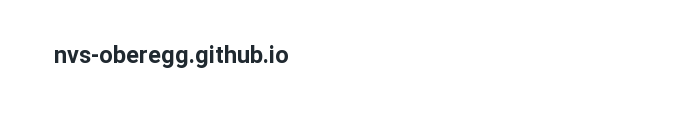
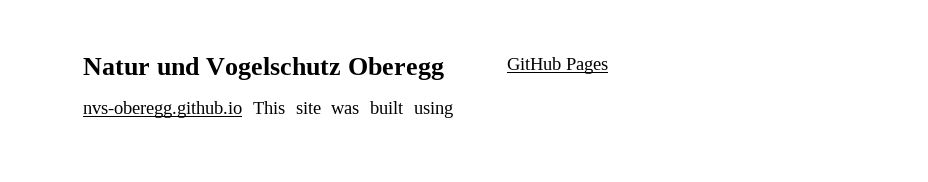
[54,45,289,68] nvs-oberegg.github.io -> [83,57,445,80] [83,101,454,118] [507,57,608,74] Natur und Vogelschutz Oberegg // nvs-oberegg.github.io This site was built using GitHub Pages

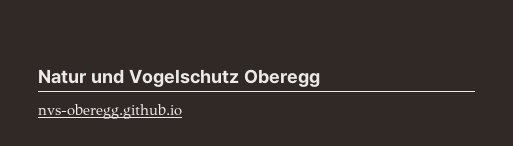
[252,101,454,118] [507,57,608,74] This site was built using GitHub Pages -> (182, 111) none

